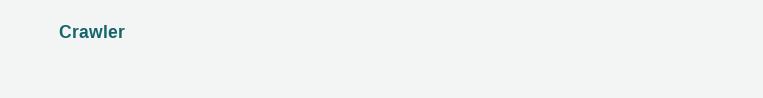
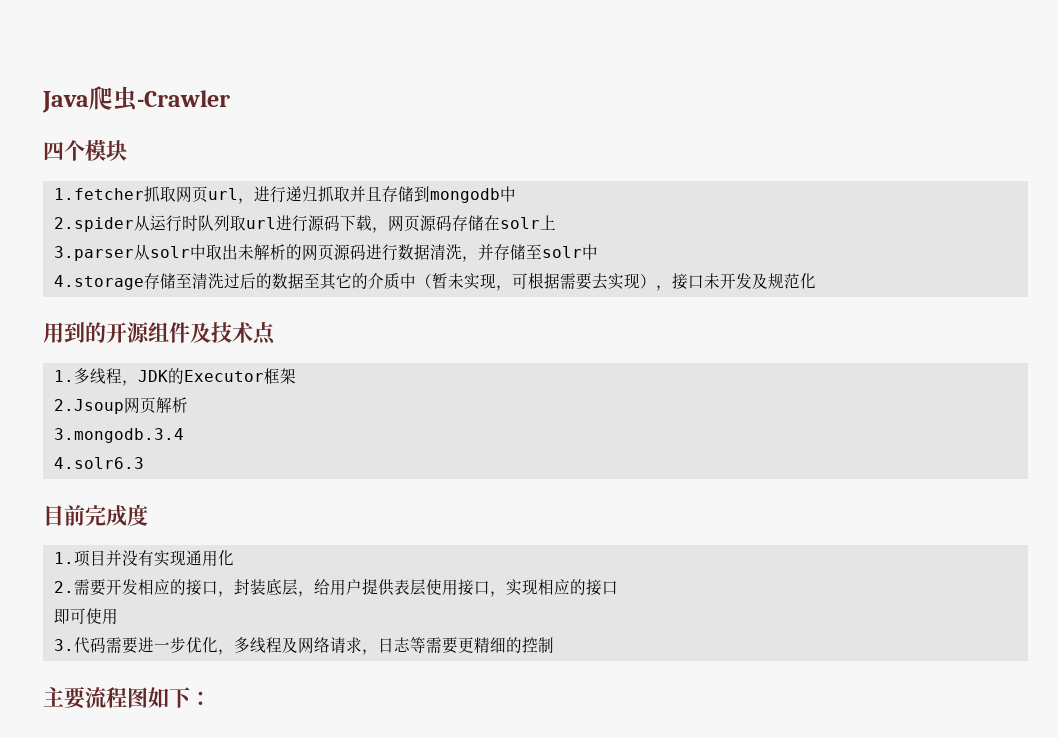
[59,25,125,38] Crawler -> [42,86,230,113] [43,140,127,161] [53,186,516,204] [53,215,556,233] [53,244,598,262] [53,272,816,291] [43,322,276,345] [53,368,296,386] [53,397,188,414] [53,428,184,443] [53,457,144,469] [43,504,148,527] [53,550,234,567] [53,578,618,597] [53,608,118,625] [53,637,554,655] [43,686,211,709] Java爬虫-Crawler // 四个模块 // 1.fetcher抓取网页url，进行递归抓取并且存储到mongodb中 // 2.spider从运行时队列取url进行源码下载，网页源码存储在solr上 // 3.parser从solr中取出未解析的网页源码进行数据清洗，并存储至solr中 // 4.storage存储至清洗过后的数据至其它的介质中（暂未实现，可根据需要去实现），接口未开发及规范化 // 用到的开源组件及技术点 // 1.多线程，JDK的Executor框架 // 2.Jsoup网页解析 // 3.mongodb.3.4 // 4.solr6.3 // 目前完成度 // 1.项目并没有实现通用化 // 2.需要开发相应的接口，封装底层，给用户提供表层使用接口，实现相应的接口 // 即可使用 // 3.代码需要进一步优化，多线程及网络请求，日志等需要更精细的控制 // 主要流程图如下：

